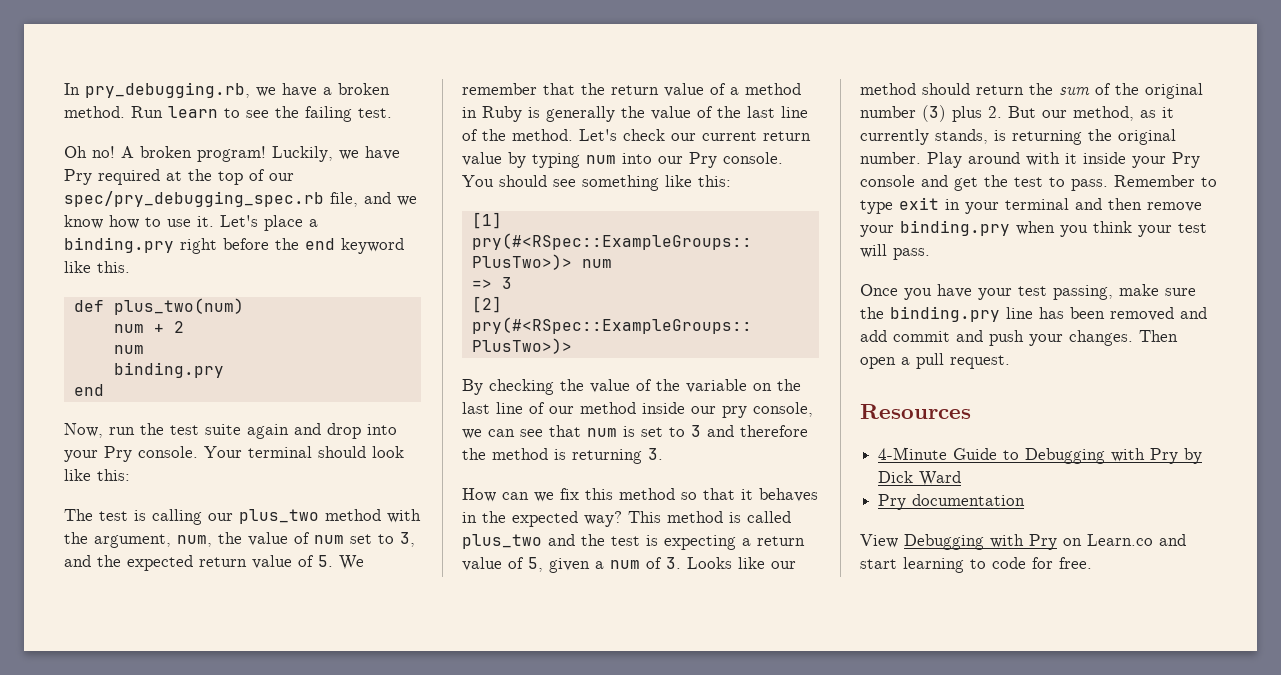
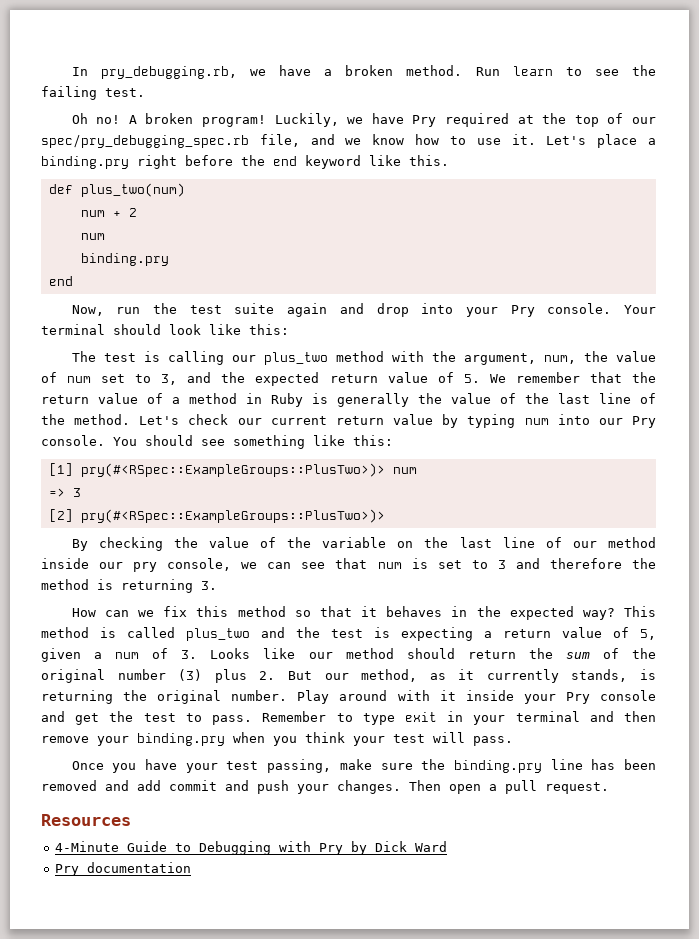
[860,534,1186,550] [860,557,1092,573] // View Debugging with Pry on Learn.co and start learning to code for free. -> (191, 867) none

